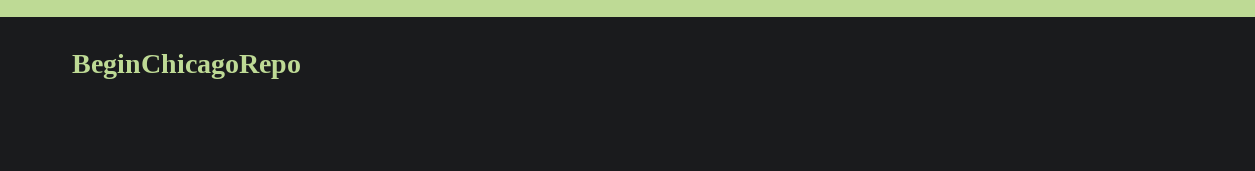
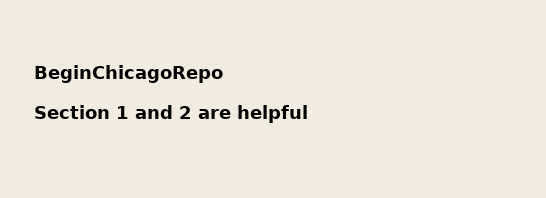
(301, 66) none -> [34,105,308,123] // Section 1 and 2 are helpful

